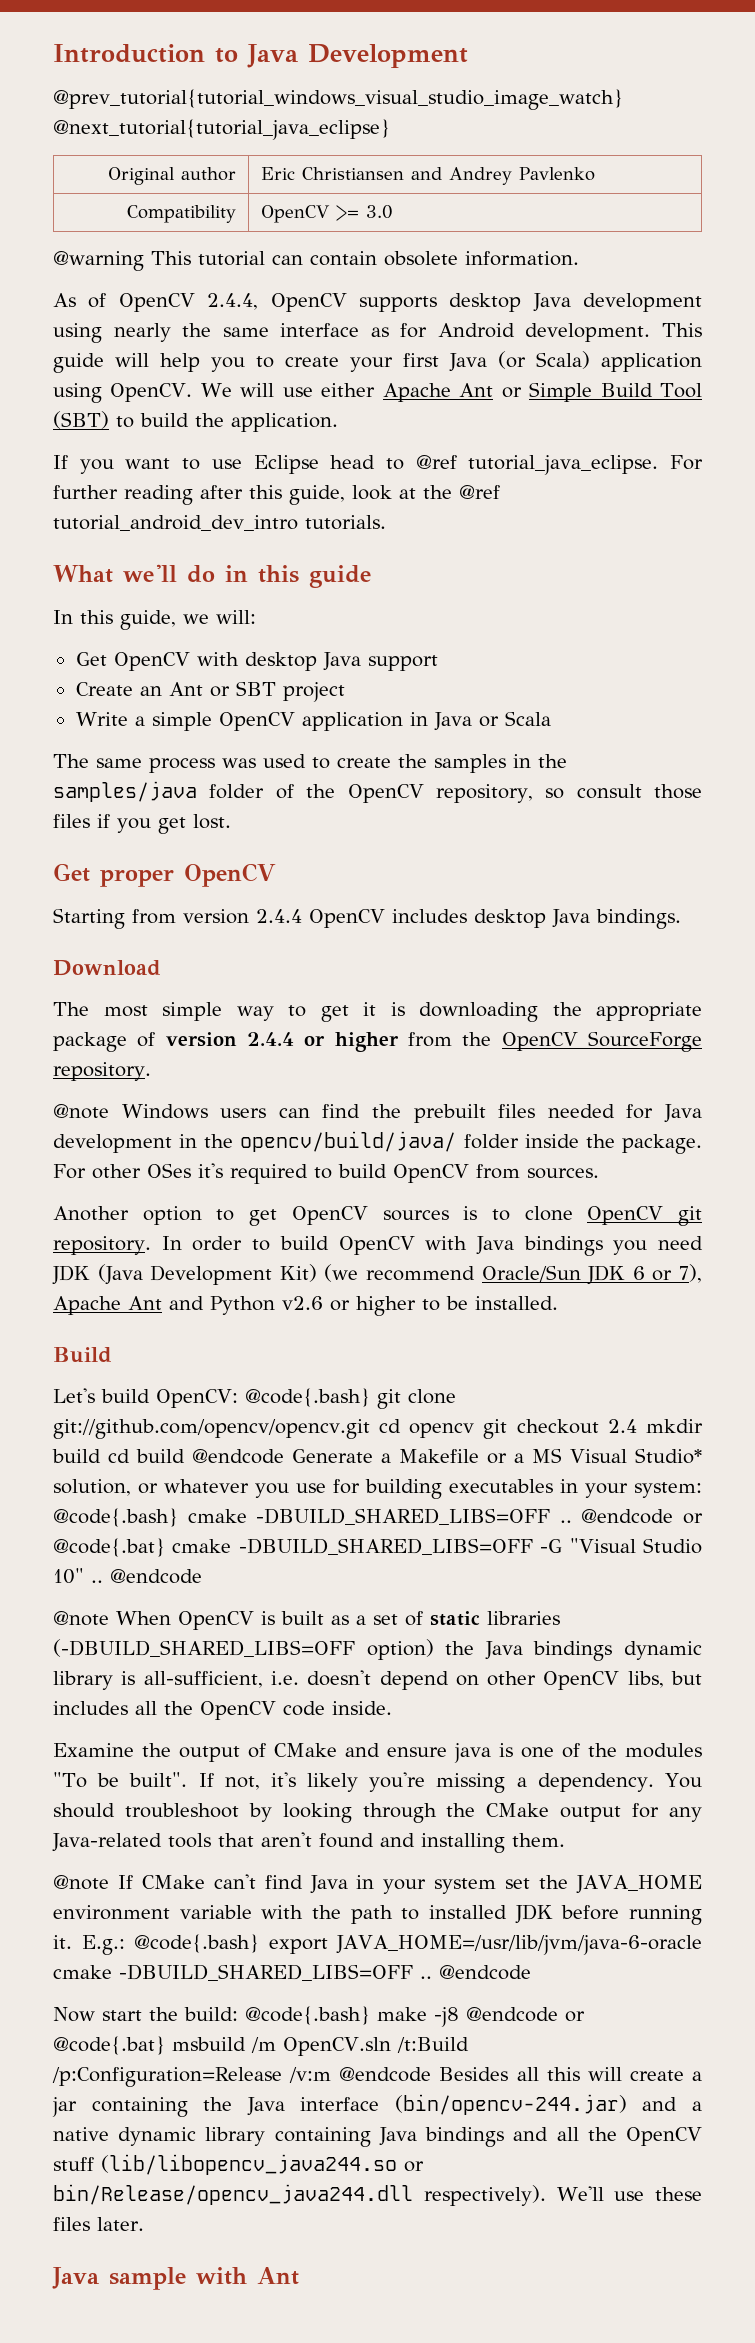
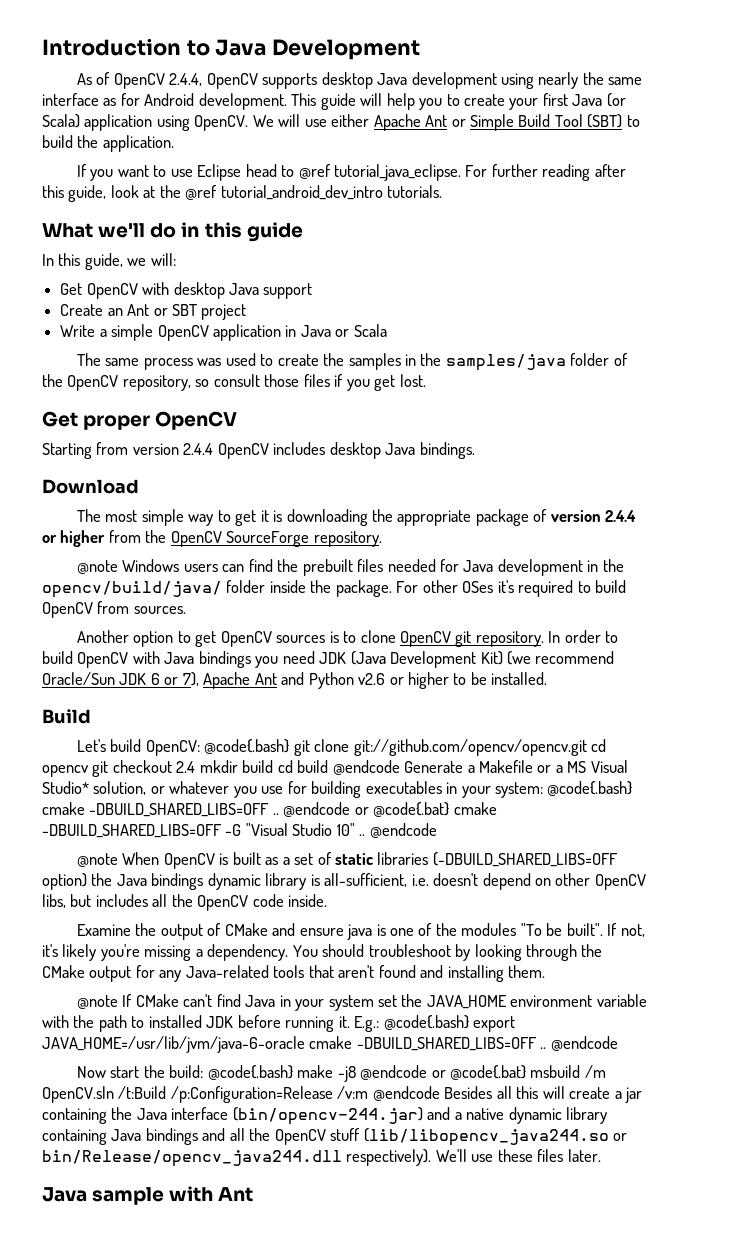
[53,89,623,110] [53,119,390,140] [107,167,236,185] [261,167,596,185] [126,205,236,223] [261,205,394,223] [53,251,579,271] // @prev_tutorial{tutorial_windows_visual_studio_image_watch} @next_tutorial{tutorial_java_eclipse} // Original author | Eric Christiansen and Andrey Pavlenko // Compatibility | OpenCV >= 3.0 // @warning This tutorial can contain obsolete information. -> (421, 49) none

